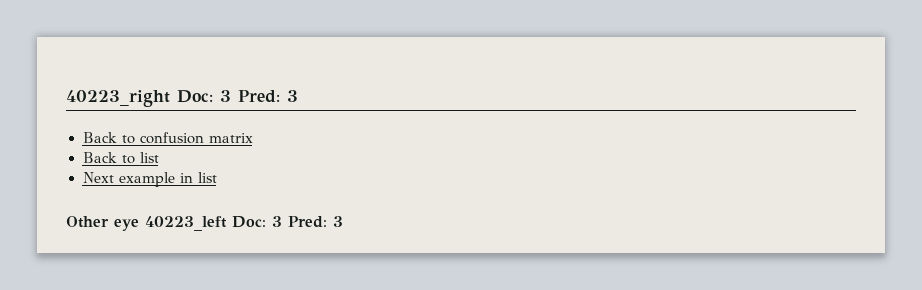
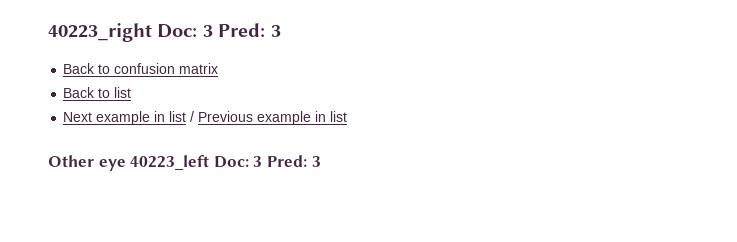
(217, 177) none -> [190,111,348,125] / Previous example in list

